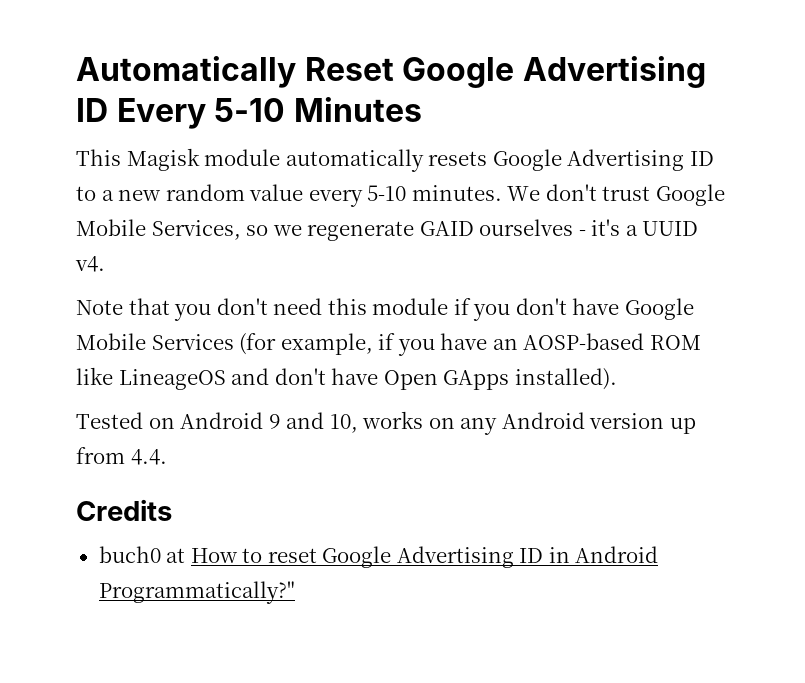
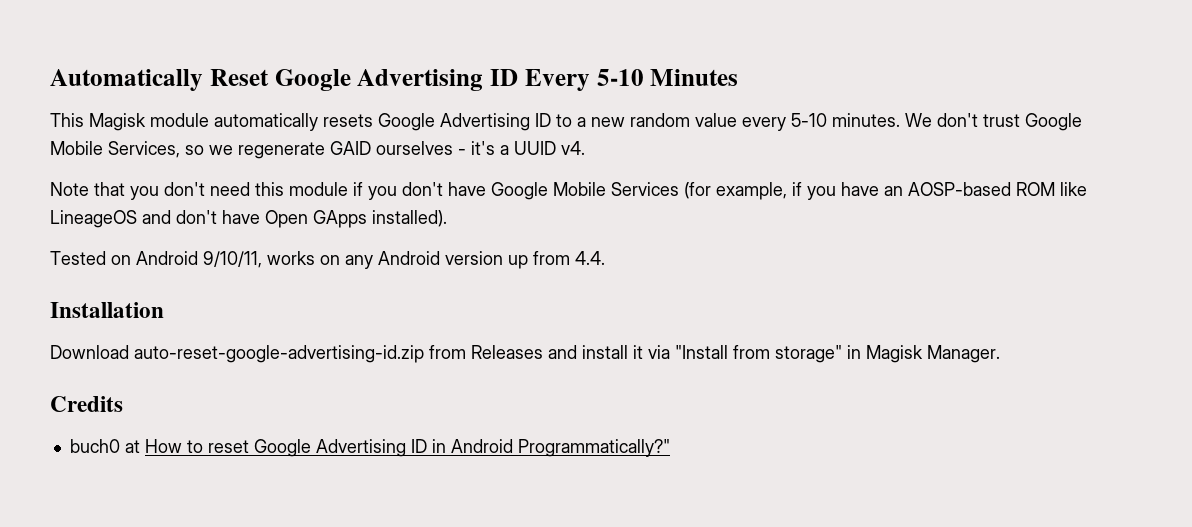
[268,412,358,433] 9 and 10, -> [203,251,262,268] 9/10/11,
(167, 457) none -> [50,302,164,318] [50,345,1000,363] // Installation // Download auto-reset-google-advertising-id.zip from Releases and install it via "Install from storage" in Magisk Manager.

